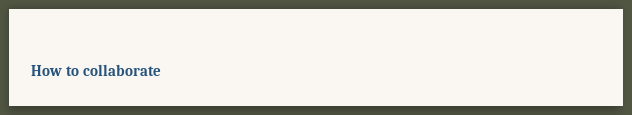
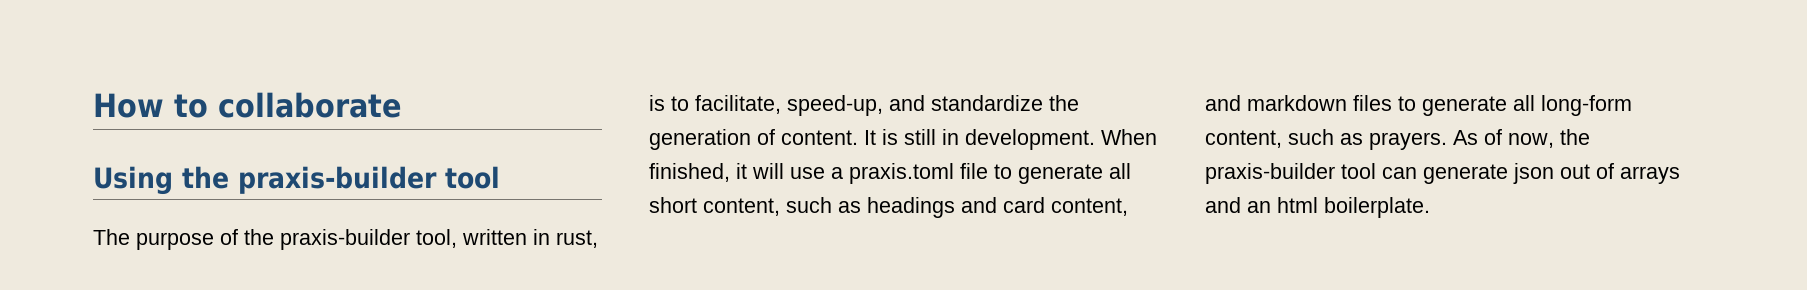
(162, 70) none -> [93,166,500,195] [93,229,598,250] [649,95,1079,116] [649,129,1157,150] [649,163,1131,184] [649,197,1128,218] [1205,95,1632,116] [1205,129,1590,150] [1205,163,1680,184] [1205,197,1430,218] // Using the praxis-builder tool // The purpose of the praxis-builder tool, written in rust, is to facilitate, speed-up, and standardize the generation of content. It is still in development. When finished, it will use a praxis.toml file to generate all short content, such as headings and card content, and markdown files to generate all long-form content, such as prayers. As of now, the praxis-builder tool can generate json out of arrays and an html boilerplate.

